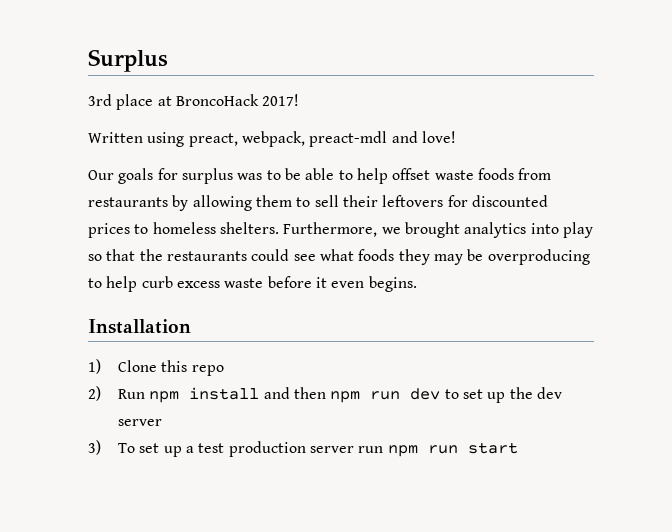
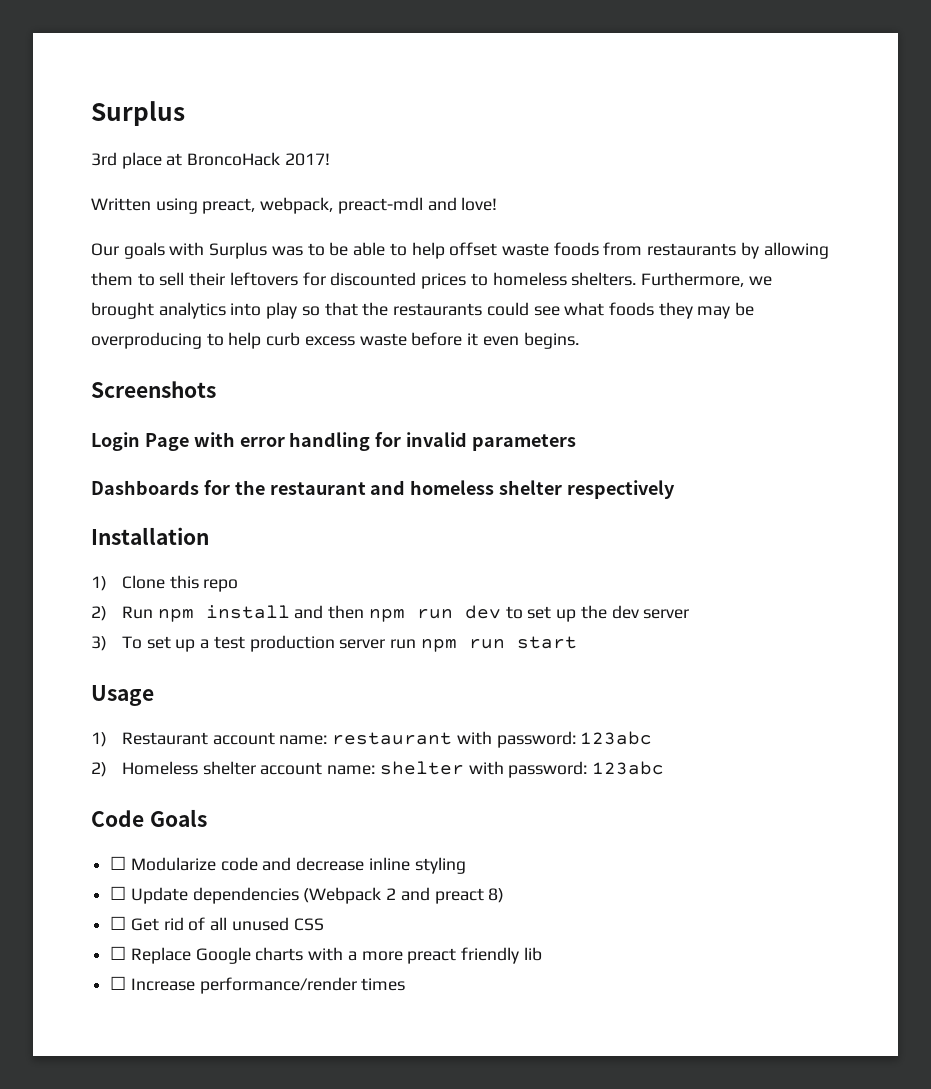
[157,168,233,184] for surplus -> [169,242,268,259] with Surplus
(417, 284) none -> [91,381,216,398] [91,432,577,451] [91,480,676,499] // Screenshots // Login Page with error handling for invalid parameters // Dashboards for the restaurant and homeless shelter respectively
(518, 448) none -> [91,685,154,706] [91,731,653,748] [91,761,665,778] [91,809,207,827] [110,856,466,874] [110,886,505,904] [110,916,324,931] [110,946,542,964] [110,976,406,994] // Usage // 1) Restaurant account name: restaurant with password: 123abc // 2) Homeless shelter account name: shelter with password: 123abc // Code Goals // ☐ Modularize code and decrease inline styling // ☐ Update dependencies (Webpack 2 and preact 8) // ☐ Get rid of all unused CSS // ☐ Replace Google charts with a more preact friendly lib // ☐ Increase performance/render times

